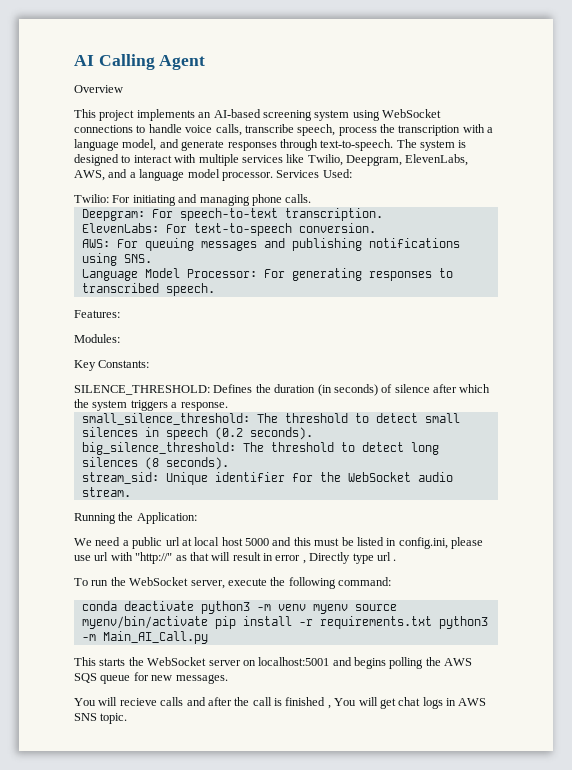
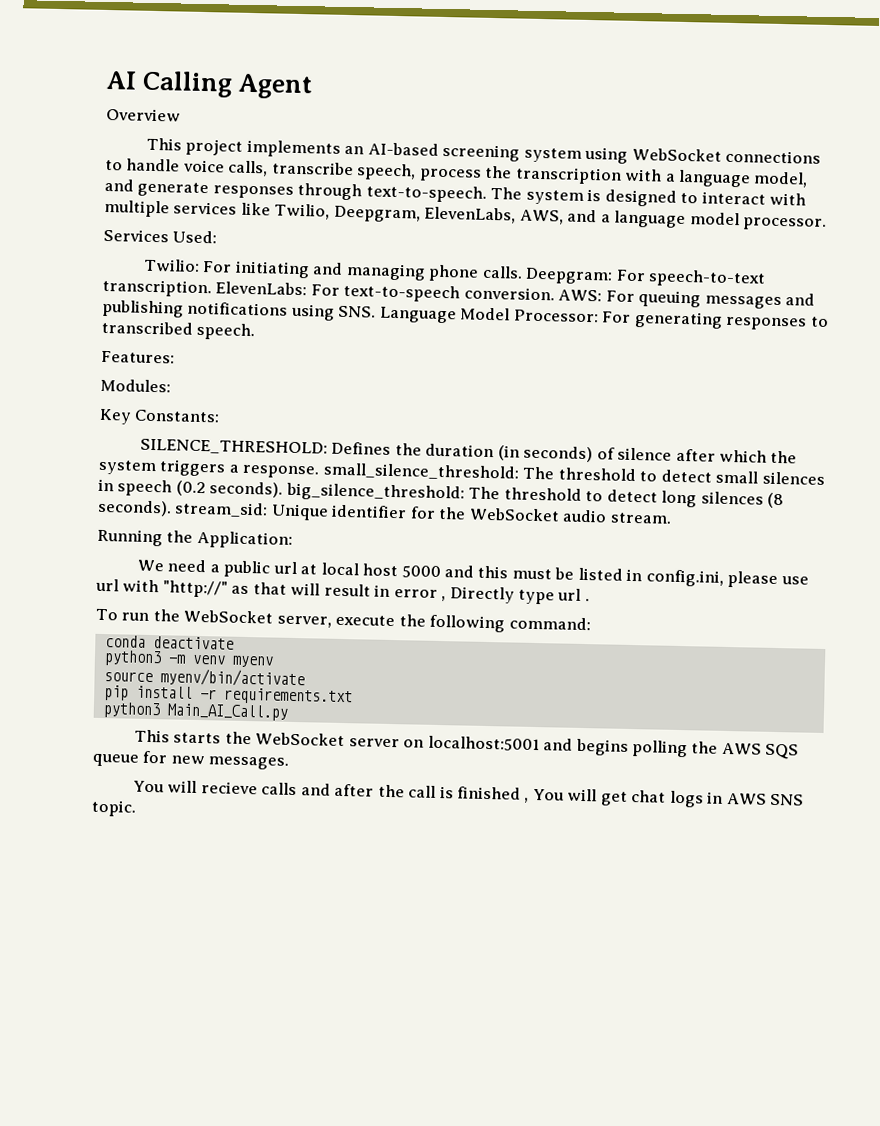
(273, 176) none -> (827, 224) //
(312, 198) // -> (523, 272) none
(383, 214) // -> (212, 288) none
(376, 228) // -> (555, 293) none
(152, 258) // -> (377, 311) none
(228, 406) // -> (320, 471) none
(313, 433) // -> (284, 489) none
(229, 463) // -> (172, 508) none
(194, 606) none -> (234, 643) //
(348, 609) none -> (274, 661) //
(208, 622) none -> (305, 678) //
[438,616,488,629] [81,634,96,641] python3 -m -> [102,702,161,719] // python3

